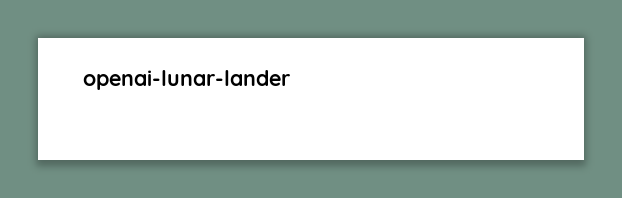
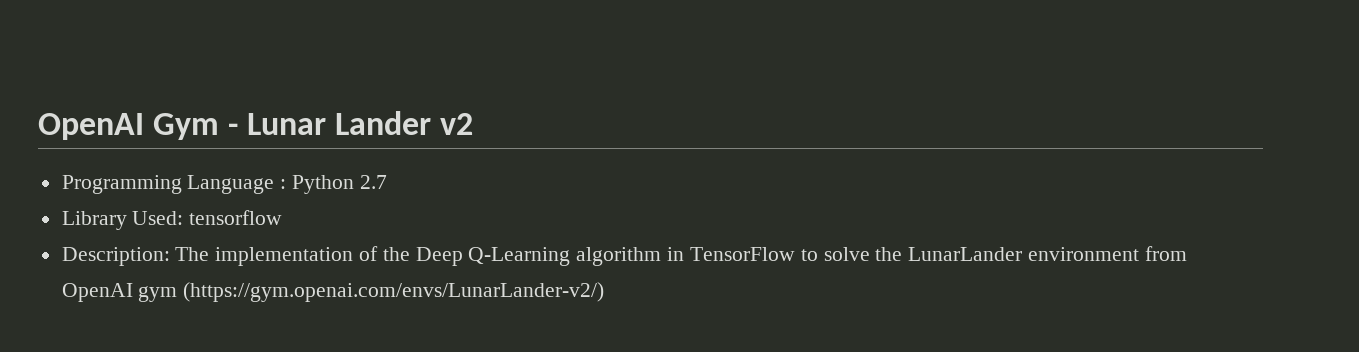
[83,70,290,90] openai-lunar-lander -> [38,111,474,140] [61,175,387,194] [61,210,283,230] [61,246,1187,266] [61,282,605,302] OpenAI Gym - Lunar Lander v2 // Programming Language : Python 2.7 // Library Used: tensorflow // Description: The implementation of the Deep Q-Learning algorithm in TensorFlow to solve the LunarLander environment from OpenAI gym (https://gym.openai.com/envs/LunarLander-v2/)

